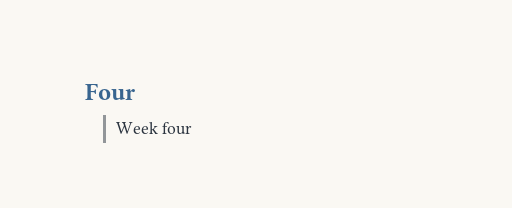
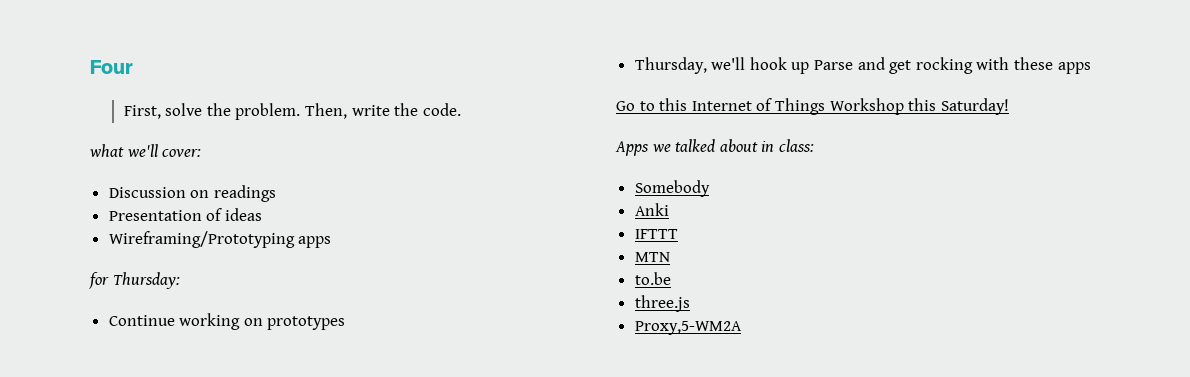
[115,122,193,135] Week four -> [123,103,461,120] [89,144,202,157] [108,185,276,202] [108,208,262,221] [108,231,332,248] [89,272,180,289] [108,313,346,330] [634,57,1091,74] [616,98,1009,115] [615,139,814,156] [634,180,710,197] [634,203,669,216] [634,229,678,239] [634,252,670,262] [634,272,671,285] [634,295,690,312] [634,321,742,335] First, solve the problem. Then, write the code. // what we'll cover: // Discussion on readings // Presentation of ideas // Wireframing/Prototyping apps // for Thursday: // Continue working on prototypes // Thursday, we'll hook up Parse and get rocking with these apps // Go to this Internet of Things Workshop this Saturday! // Apps we talked about in class: // Somebody // Anki // IFTTT // MTN // to.be // three.js // Proxy,5-WM2A

